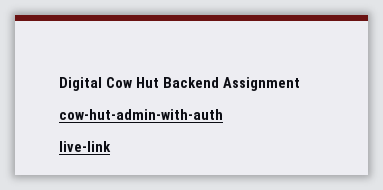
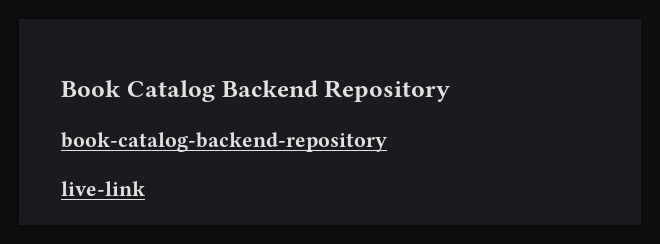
[59,77,300,91] [59,109,223,120] Digital Cow Hut Backend Assignment // cow-hut-admin-with-auth -> [61,80,451,102] [61,132,387,152] Book Catalog Backend Repository // book-catalog-backend-repository

